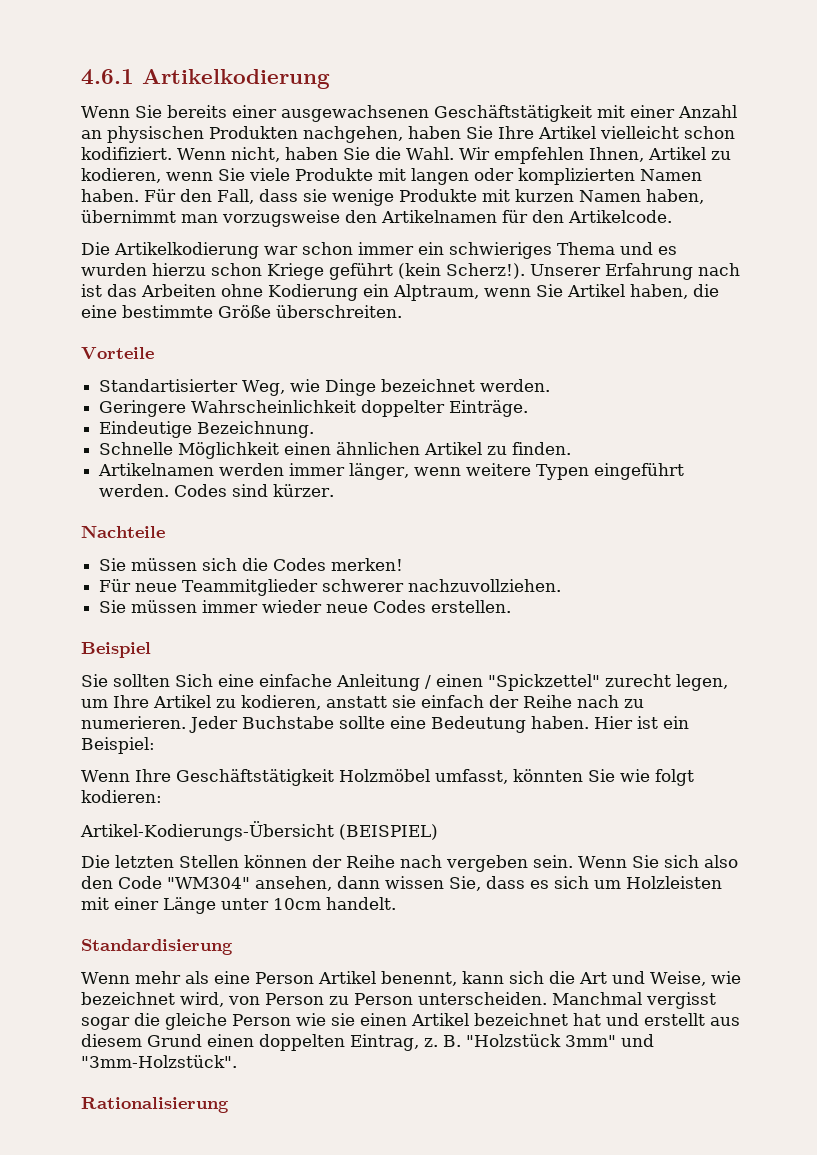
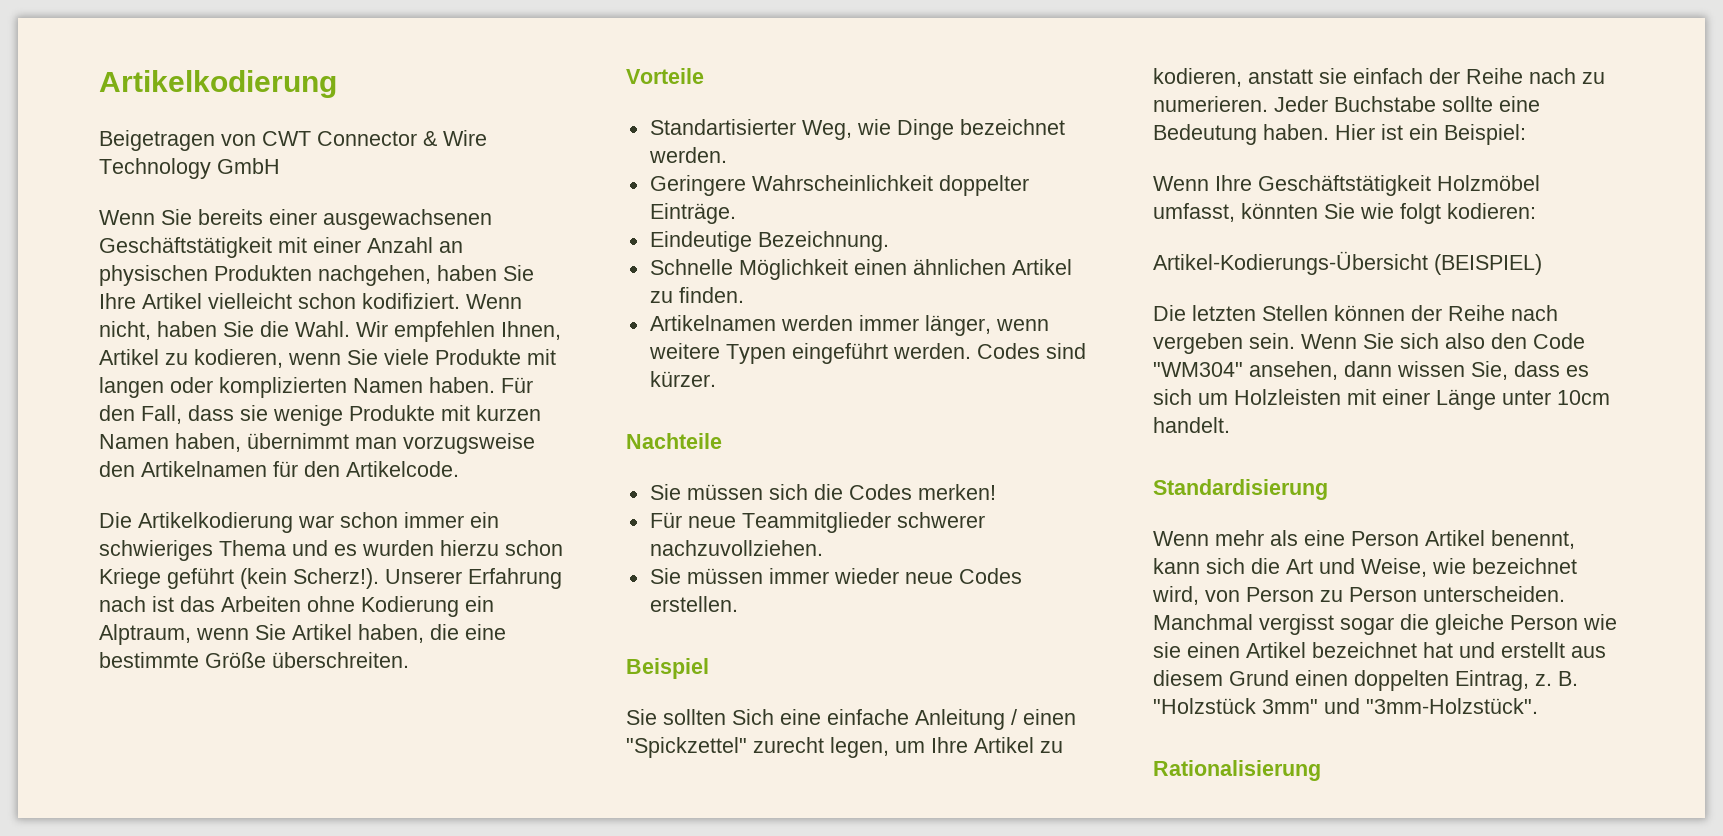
[81,69,330,89] 4.6.1 Artikelkodierung -> [99,70,337,98] [99,130,487,151] [99,158,280,179] Artikelkodierung // Beigetragen von CWT Connector & Wire Technology GmbH

